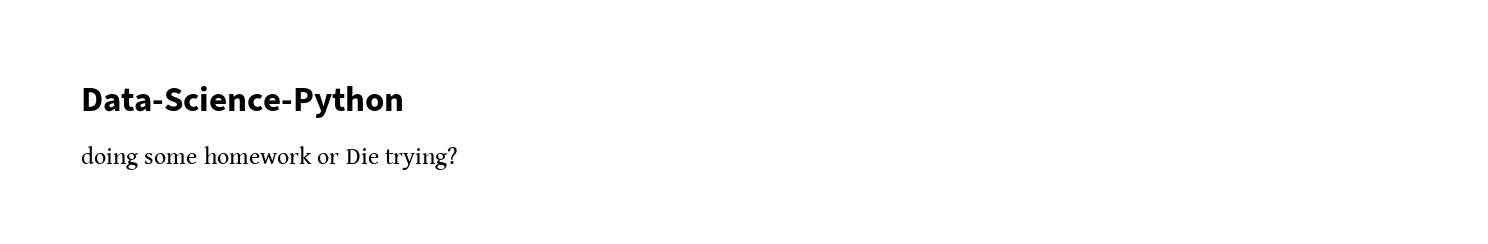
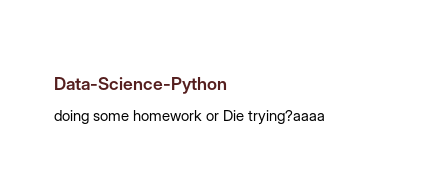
[385,147,459,170] trying? -> [248,110,326,125] trying?aaaa

